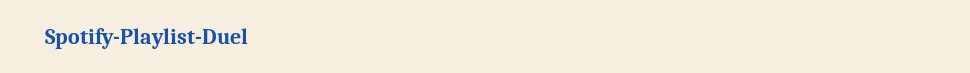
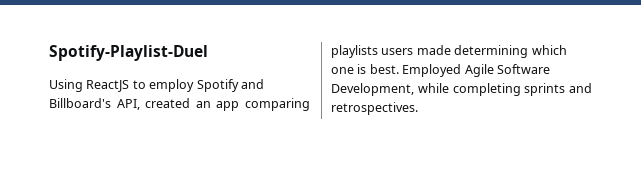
(248, 38) none -> [49,79,264,92] [49,98,310,111] [331,45,567,58] [331,64,550,77] [331,83,592,96] [331,102,418,115] // Using ReactJS to employ Spotify and Billboard's API, created an app comparing playlists users made determining which one is best. Employed Agile Software Development, while completing sprints and retrospectives.

